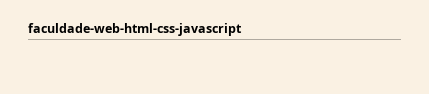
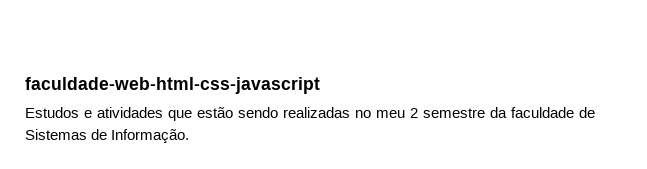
(242, 29) none -> [25,107,595,121] [25,129,190,143] // Estudos e atividades que estão sendo realizadas no meu 2 semestre da faculdade de Sistemas de Informação.

